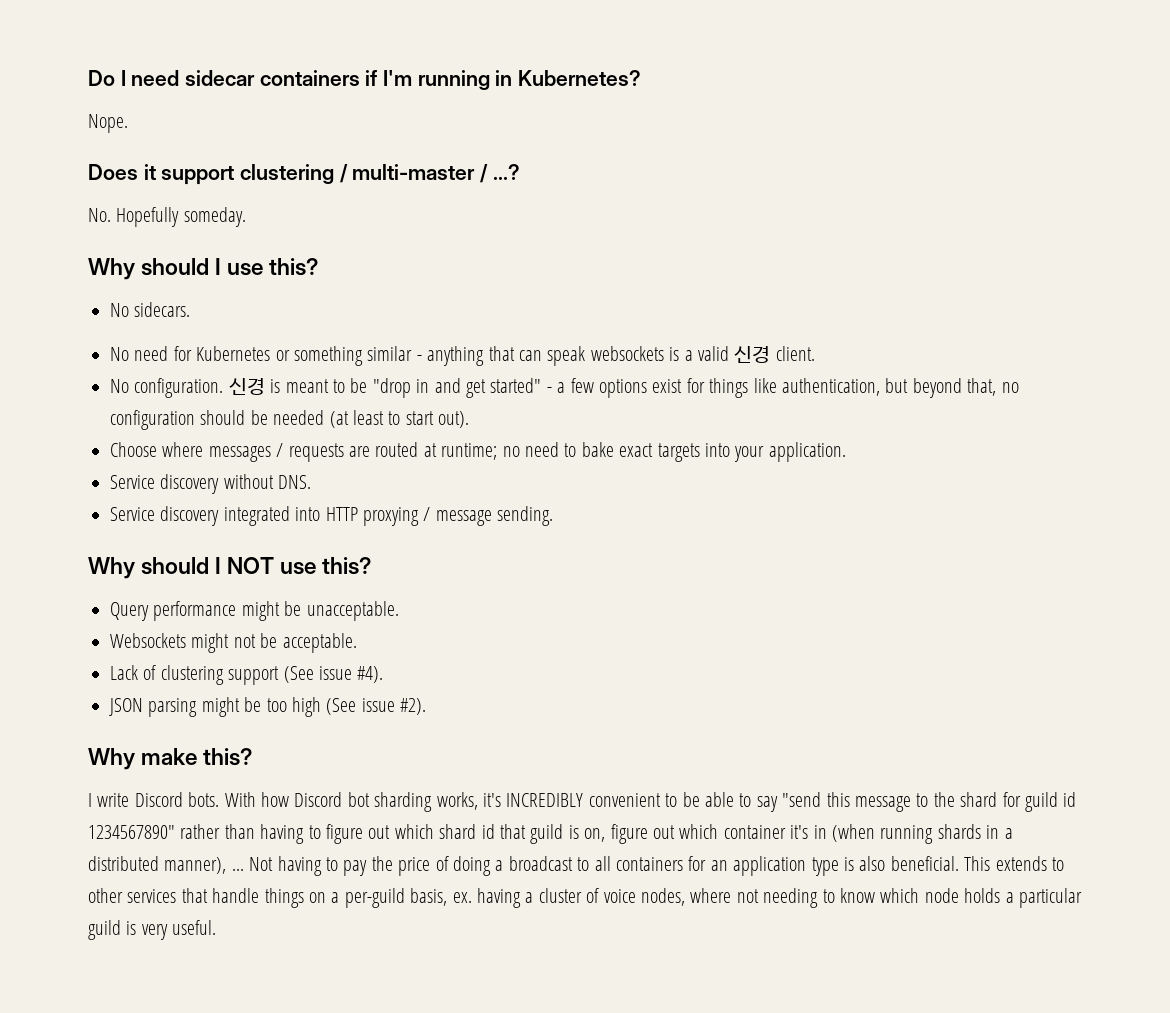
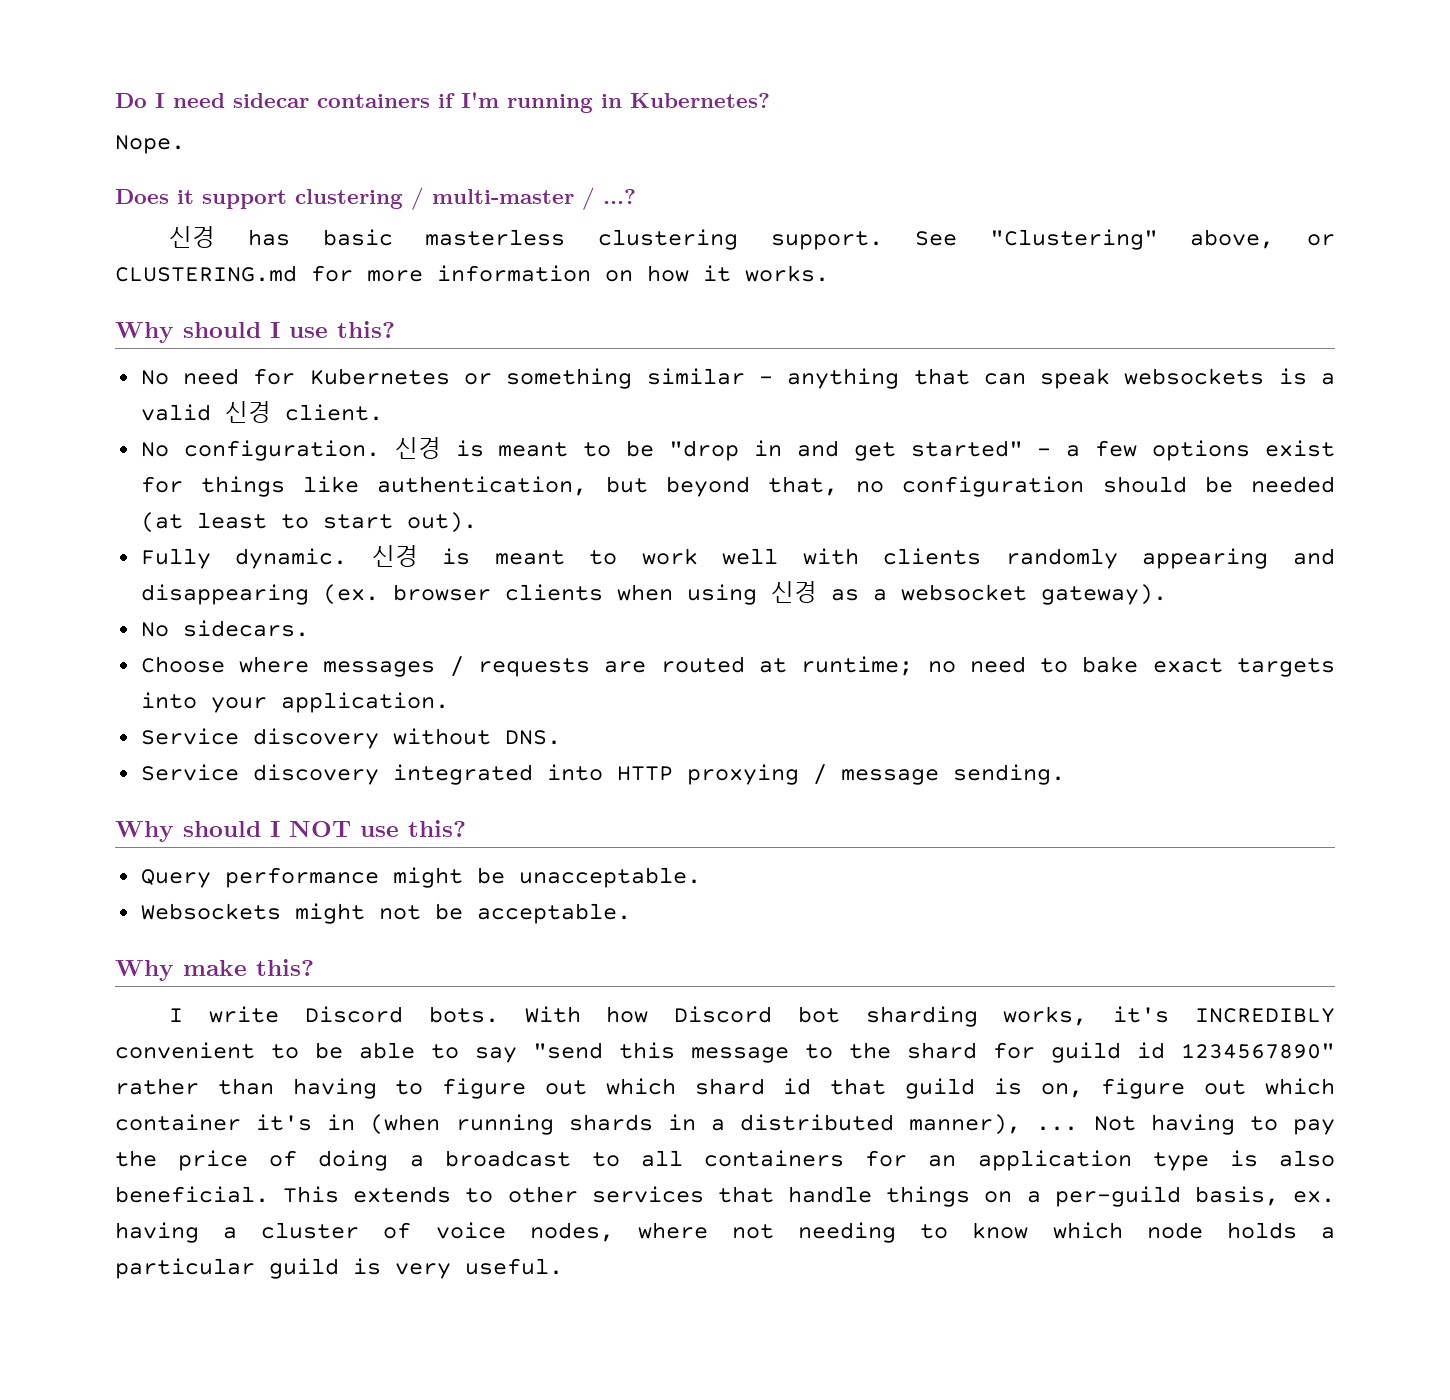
[88,207,246,227] No. Hopefully someday. -> [169,226,1335,250] [115,265,829,282] 신경 has basic masterless clustering support. See "Clustering" above, or CLUSTERING.md for more information on how it works.
[110,302,191,317] // No sidecars. -> (395, 329) none
(470, 419) none -> [140,545,1336,569] [140,581,1167,605] [140,620,309,637] // Fully dynamic. 신경 is meant to work well with clients randomly appearing and disappearing (ex. browser clients when using 신경 as a websocket gateway). // No sidecars.
[110,665,384,685] [109,697,427,717] // Lack of clustering support (See issue #4). // JSON parsing might be too high (See issue #2). -> (631, 913) none

